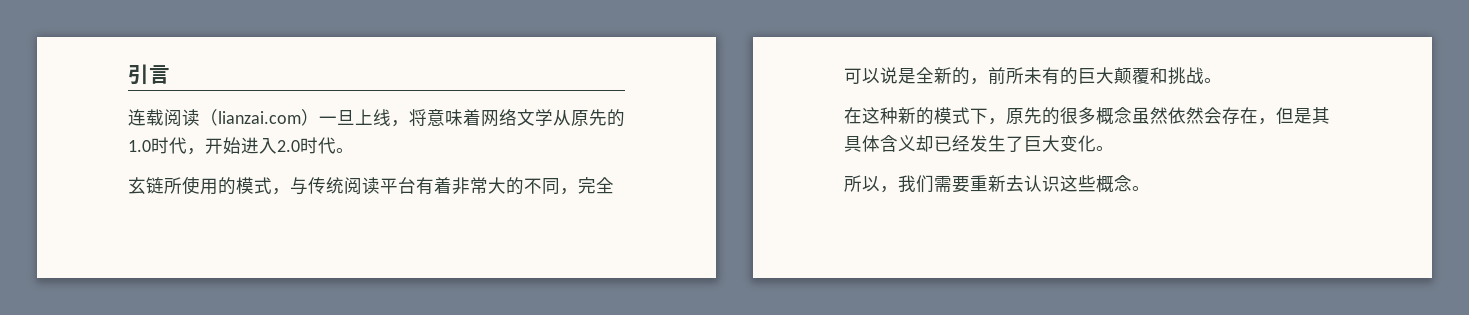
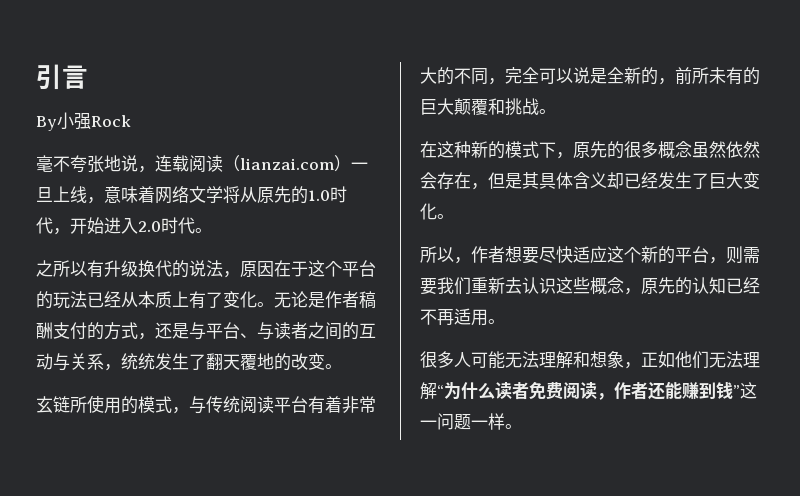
(170, 74) none -> [36,112,131,131] [36,155,155,173] By小强Rock // 毫不夸张地说，
[409,109,427,126] 将 -> (104, 200) none
(553, 117) none -> [223,186,240,203] 将
(354, 150) none -> [36,260,376,278] [36,291,376,309] [36,322,376,340] [36,353,342,371] // 之所以有升级换代的说法，原因在于这个平台的玩法已经从本质上有了变化。无论是作者稿酬支付的方式，还是与平台、与读者之间的互动与关系，统统发生了翻天覆地的改变。
[898,175,970,193] 我们需要 -> [471,246,760,264] [420,277,471,295] 作者想要尽快适应这个新的平台，则需要我们
(1132, 183) none -> [624,277,760,295] [420,308,505,326] [420,351,760,369] [420,381,757,400] [420,413,505,430] ，原先的认知已经不再适用。 // 很多人可能无法理解和想象，正如他们无法理解“为什么读者免费阅读，作者还能赚到钱”这一问题一样

